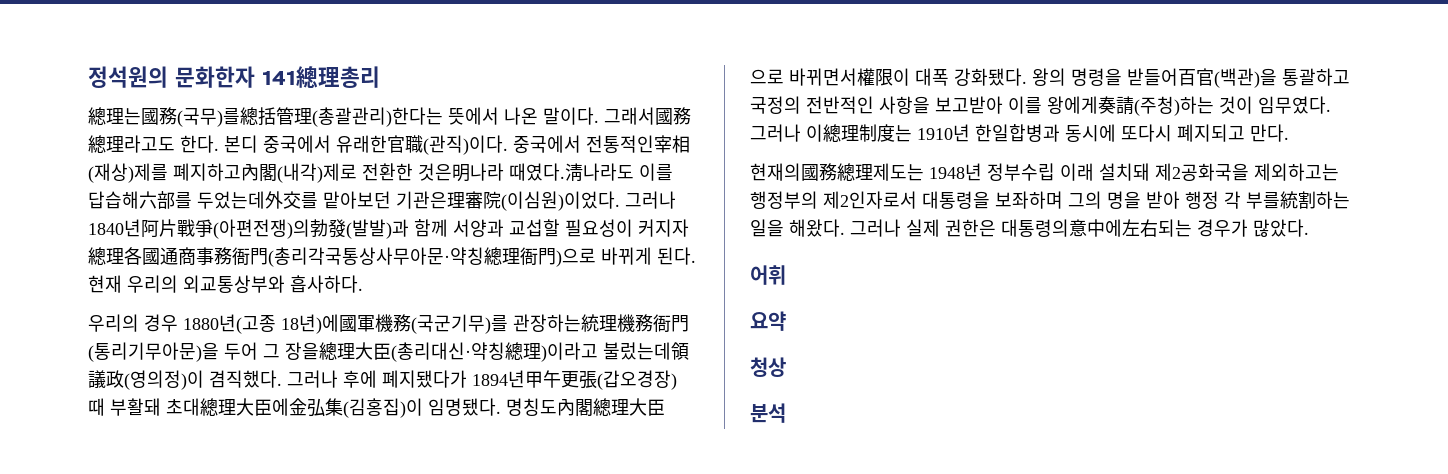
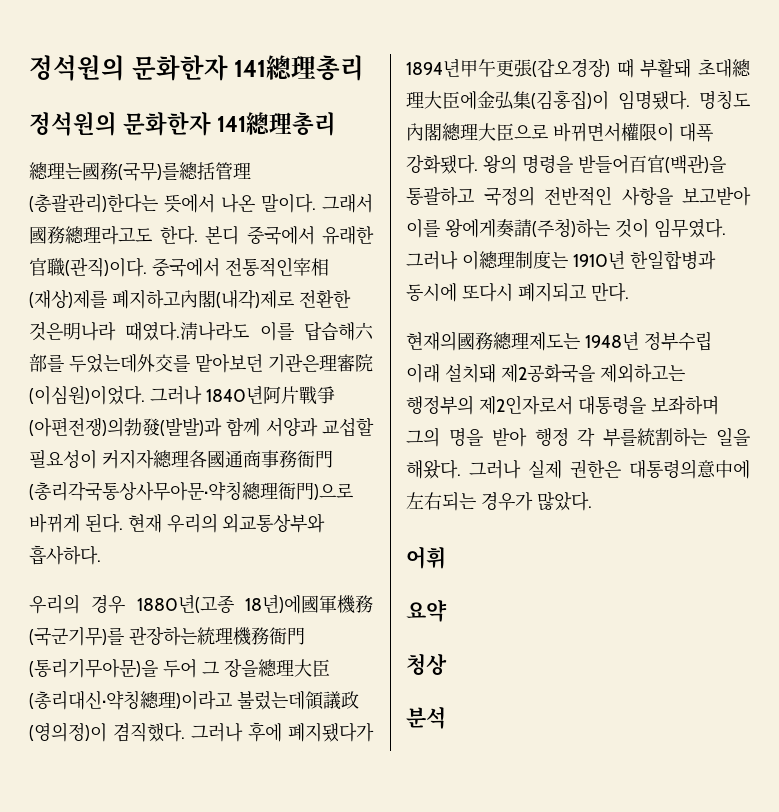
[88,66,380,88] 정석원의 문화한자 141總理총리 -> [29,55,365,81] [29,112,337,136] 정석원의 문화한자 141總理총리 // 정석원의 문화한자 141總理총리

